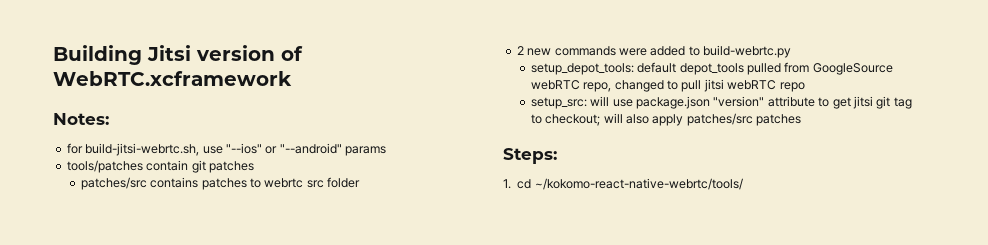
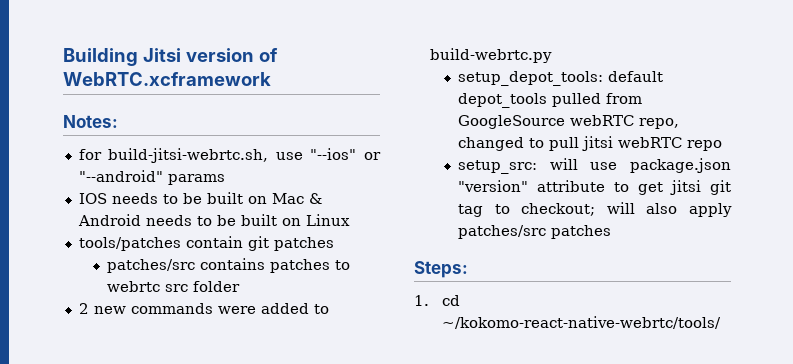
(386, 151) none -> [78,192,322,204] [77,214,350,226] // IOS needs to be built on Mac & Android needs to be built on Linux

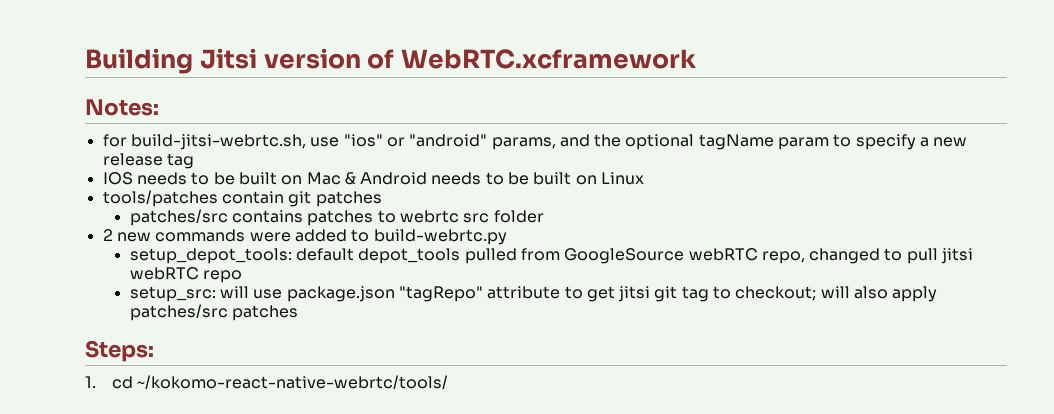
[310,148,381,160] [78,170,225,185] "--ios" or "--android" params -> [343,134,968,150] [102,153,194,169] "ios" or "android" params, and the optional tagName param to specify a new release tag
[458,180,529,192] "version" -> [398,286,483,302] "tagRepo"

